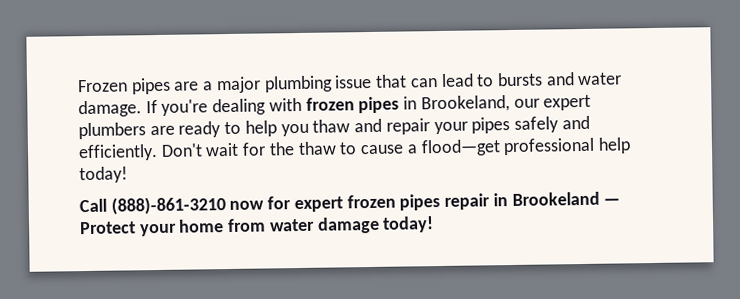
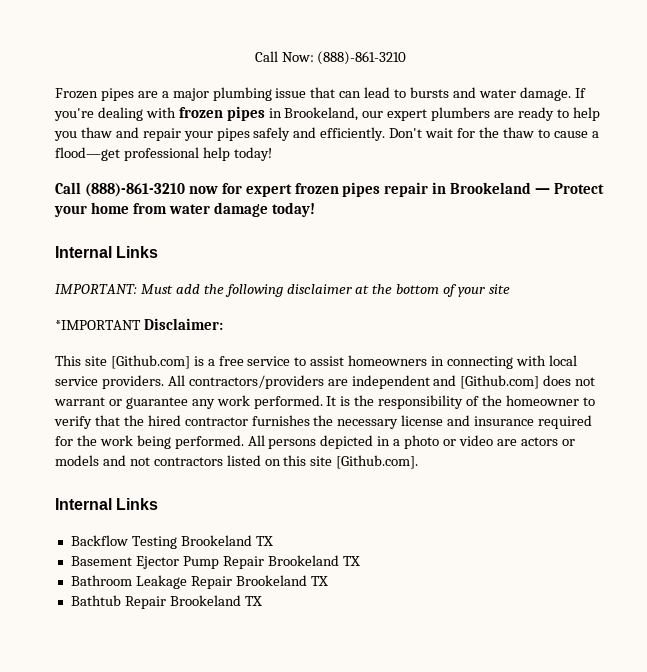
(77, 86) none -> [254,51,407,65] Call Now: (888)-861-3210 //
(435, 224) none -> [55,246,159,258] [55,284,511,297] [55,318,223,330] [55,355,577,369] [55,375,596,389] [54,395,595,409] [54,415,593,429] [55,435,575,449] [55,455,419,469] [55,498,159,510] [70,535,273,549] [70,555,360,569] [70,575,328,589] [70,595,262,609] // Internal Links // IMPORTANT: Must add the following disclaimer at the bottom of your site // *IMPORTANT Disclaimer: // This site [Github.com] is a free service to assist homeowners in connecting with local service providers. All contractors/providers are independent and [Github.com] does not warrant or guarantee any work performed. It is the responsibility of the homeowner to verify that the hired contractor furnishes the necessary license and insurance required for the work being performed. All persons depicted in a photo or video are actors or models and not contractors listed on this site [Github.com]. // Internal Links // Backflow Testing Brookeland TX // Basement Ejector Pump Repair Brookeland TX // Bathroom Leakage Repair Brookeland TX // Bathtub Repair Brookeland TX

